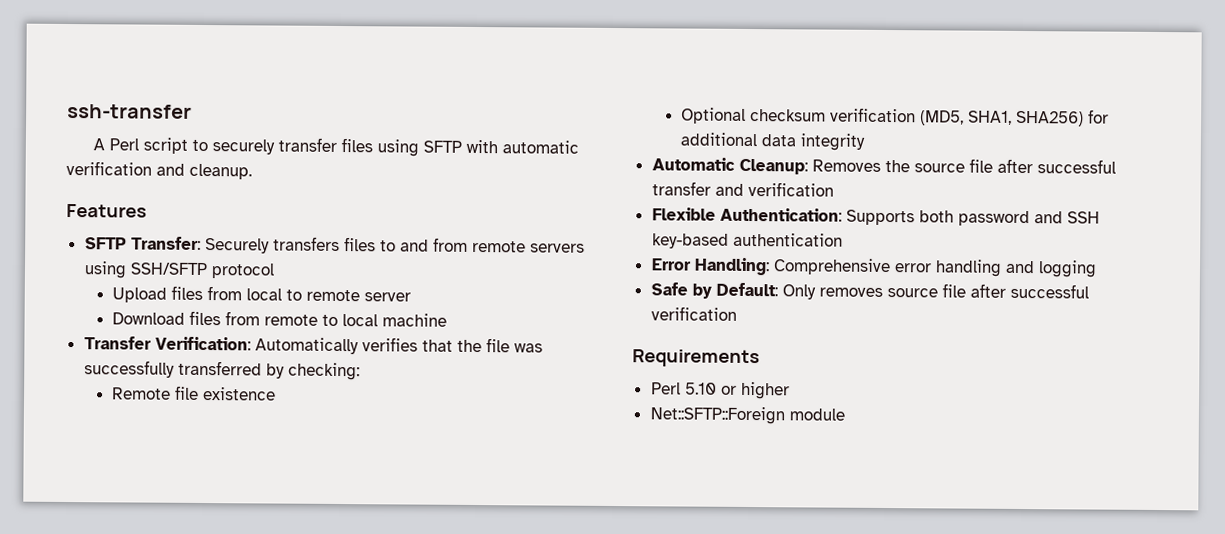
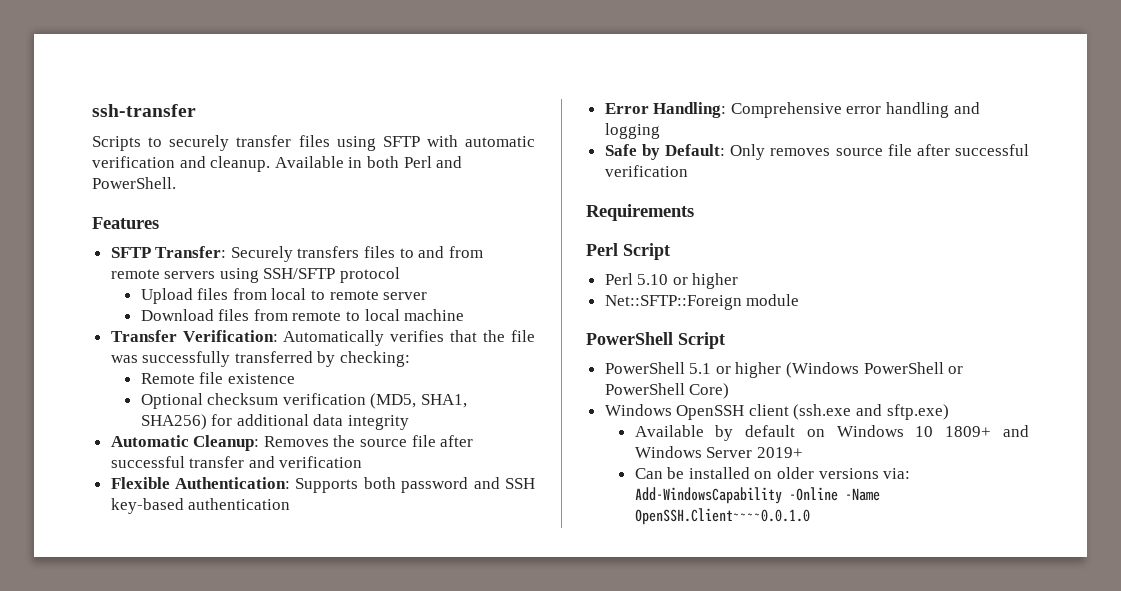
[92,137,188,154] A Perl script -> [92,136,141,151] Scripts
(252, 171) none -> [274,156,463,168] [92,177,176,189] Available in both Perl and PowerShell.
(760, 358) none -> [586,243,670,260] // Perl Script
(845, 414) none -> [586,332,725,349] [604,362,964,378] [604,383,730,399] [604,404,949,420] [634,425,1029,441] [634,446,803,458] [634,467,911,479] [634,487,880,504] [634,508,810,525] // PowerShell Script // PowerShell 5.1 or higher (Windows PowerShell or PowerShell Core) // Windows OpenSSH client (ssh.exe and sftp.exe) // Available by default on Windows 10 1809+ and Windows Server 2019+ // Can be installed on older versions via: Add-WindowsCapability -Online -Name OpenSSH.Client~~~~0.0.1.0

